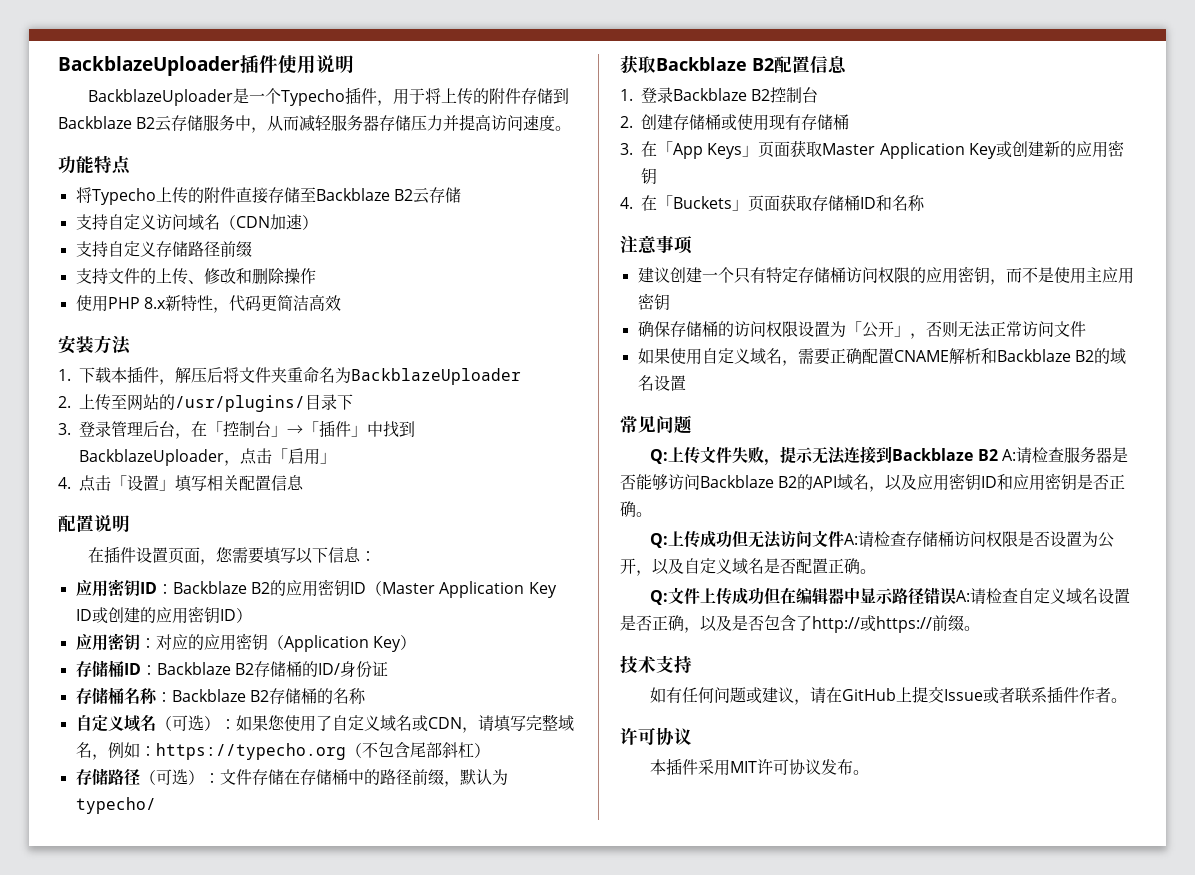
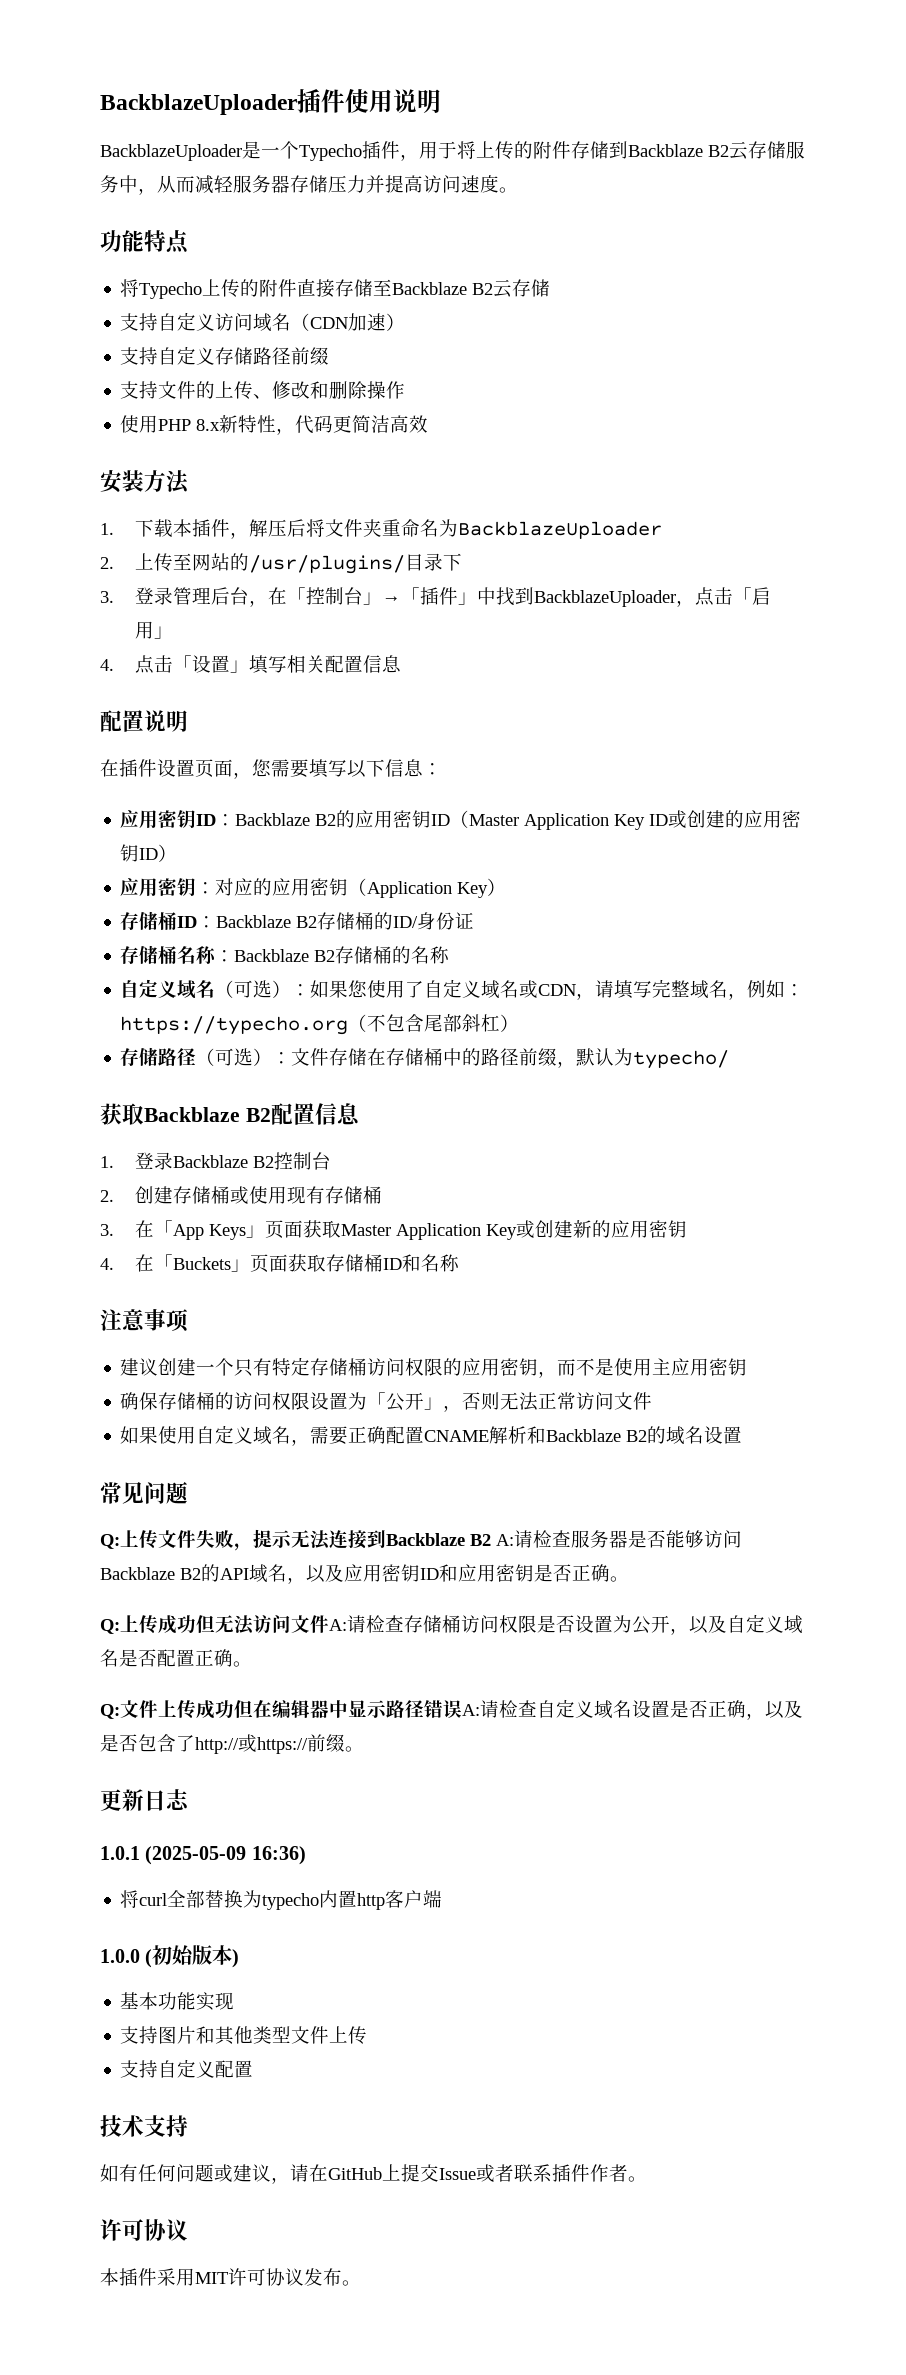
(980, 628) none -> [100,1789,190,1811] [100,1846,306,1865] [120,1890,443,1910] [100,1945,240,1968] [120,1992,235,2011] [120,2026,368,2045] [120,2059,254,2078] // 更新日志 // 1.0.1 (2025-05-09 16:36) // 将curl全部替换为typecho内置http客户端 // 1.0.0 (初始版本) // 基本功能实现 // 支持图片和其他类型文件上传 // 支持自定义配置

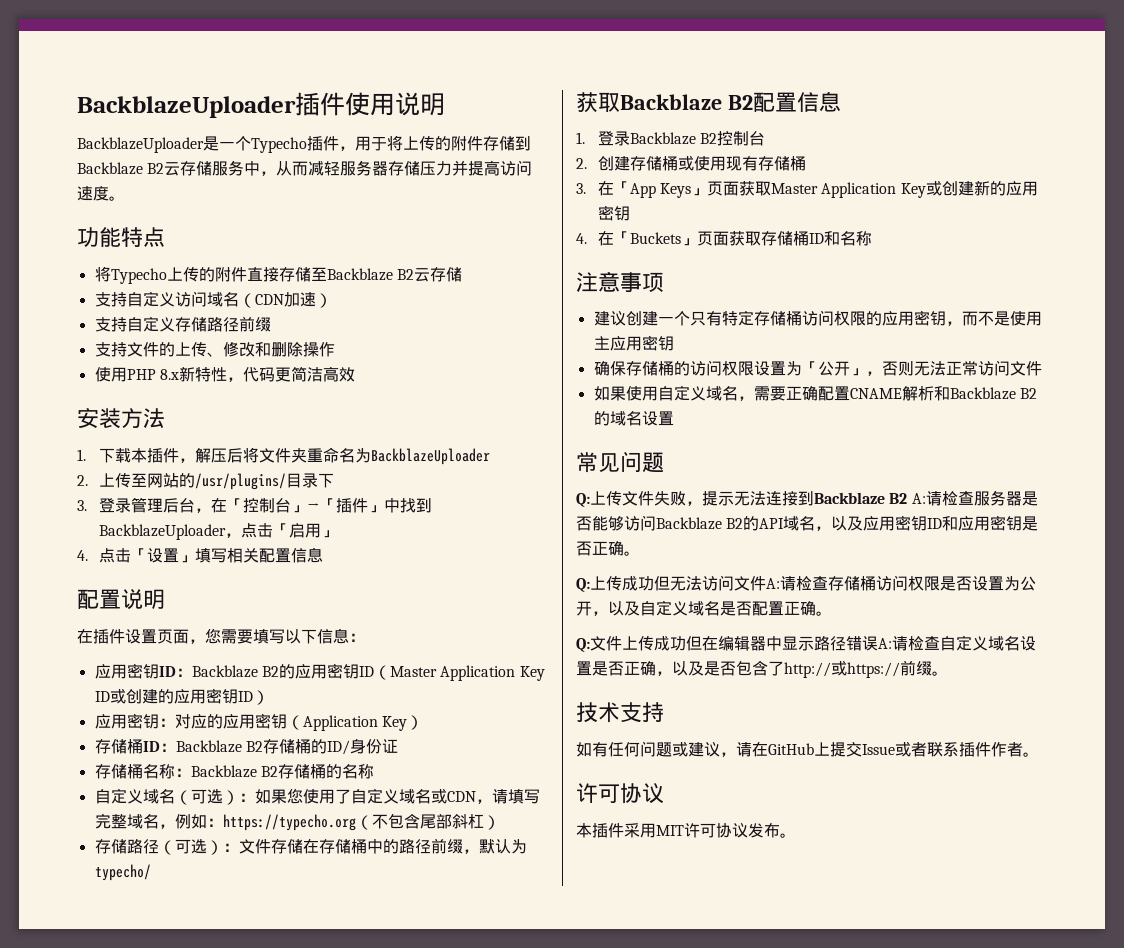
[100,1789,190,1811] [100,1846,306,1865] [120,1890,443,1910] [100,1945,240,1968] [120,1992,235,2011] [120,2026,368,2045] [120,2059,254,2078] // 更新日志 // 1.0.1 (2025-05-09 16:36) // 将curl全部替换为typecho内置http客户端 // 1.0.0 (初始版本) // 基本功能实现 // 支持图片和其他类型文件上传 // 支持自定义配置 -> (948, 673) none

